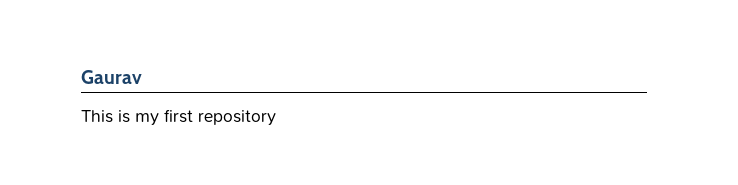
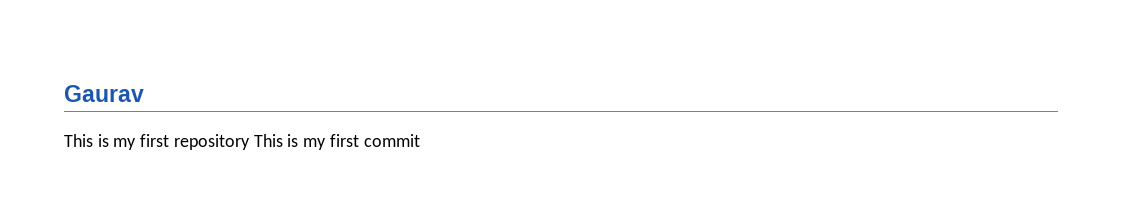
(276, 118) none -> [253,134,420,150] This is my first commit

